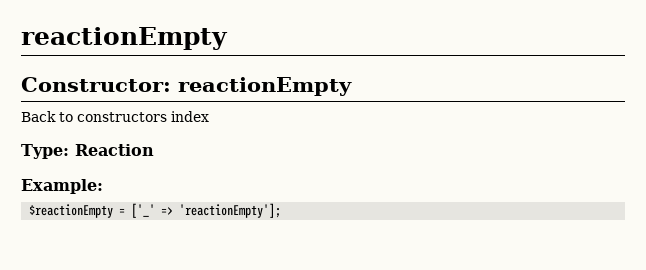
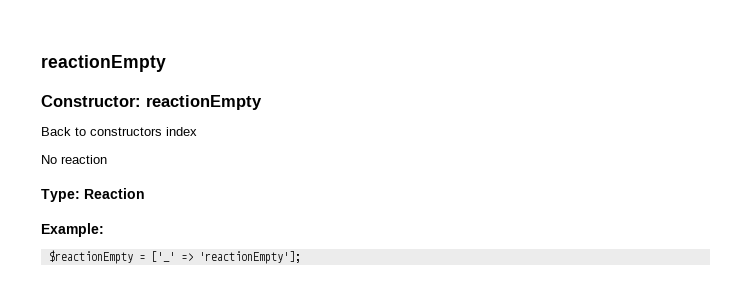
(209, 116) none -> [41,155,107,164] // No reaction

